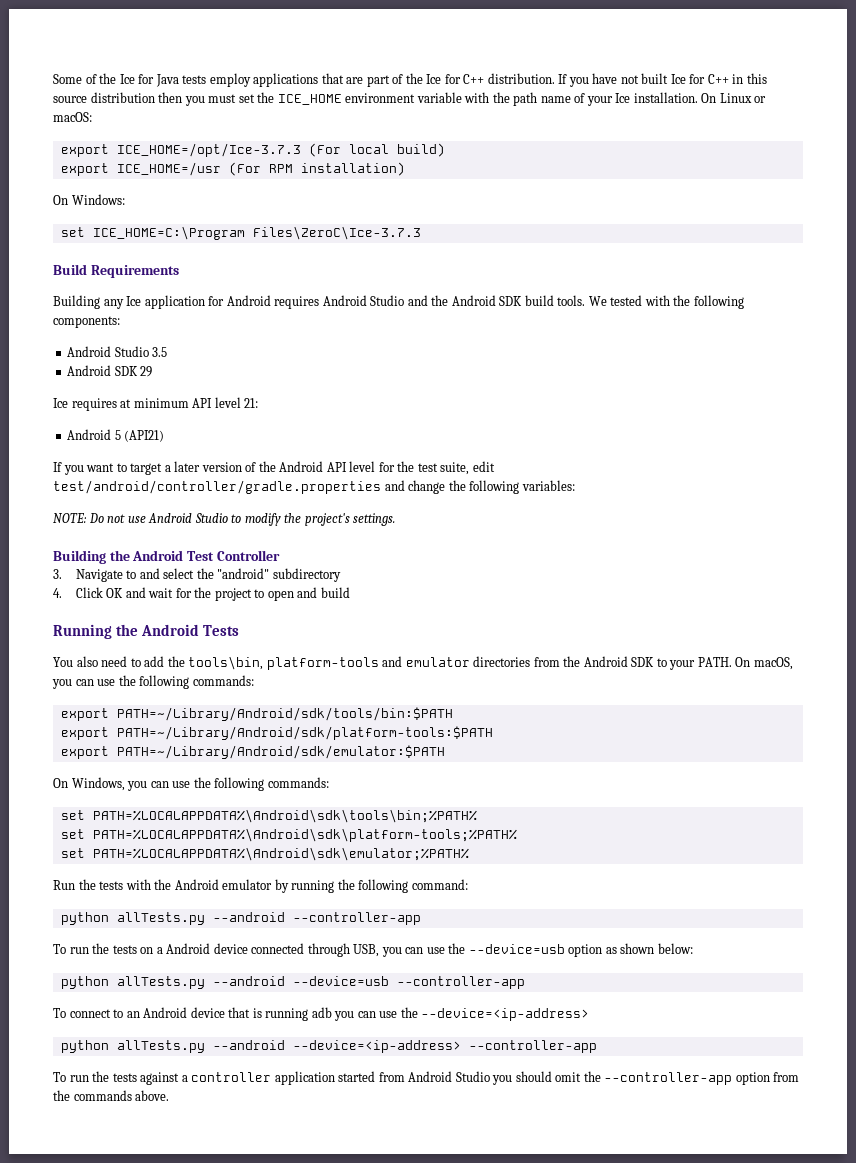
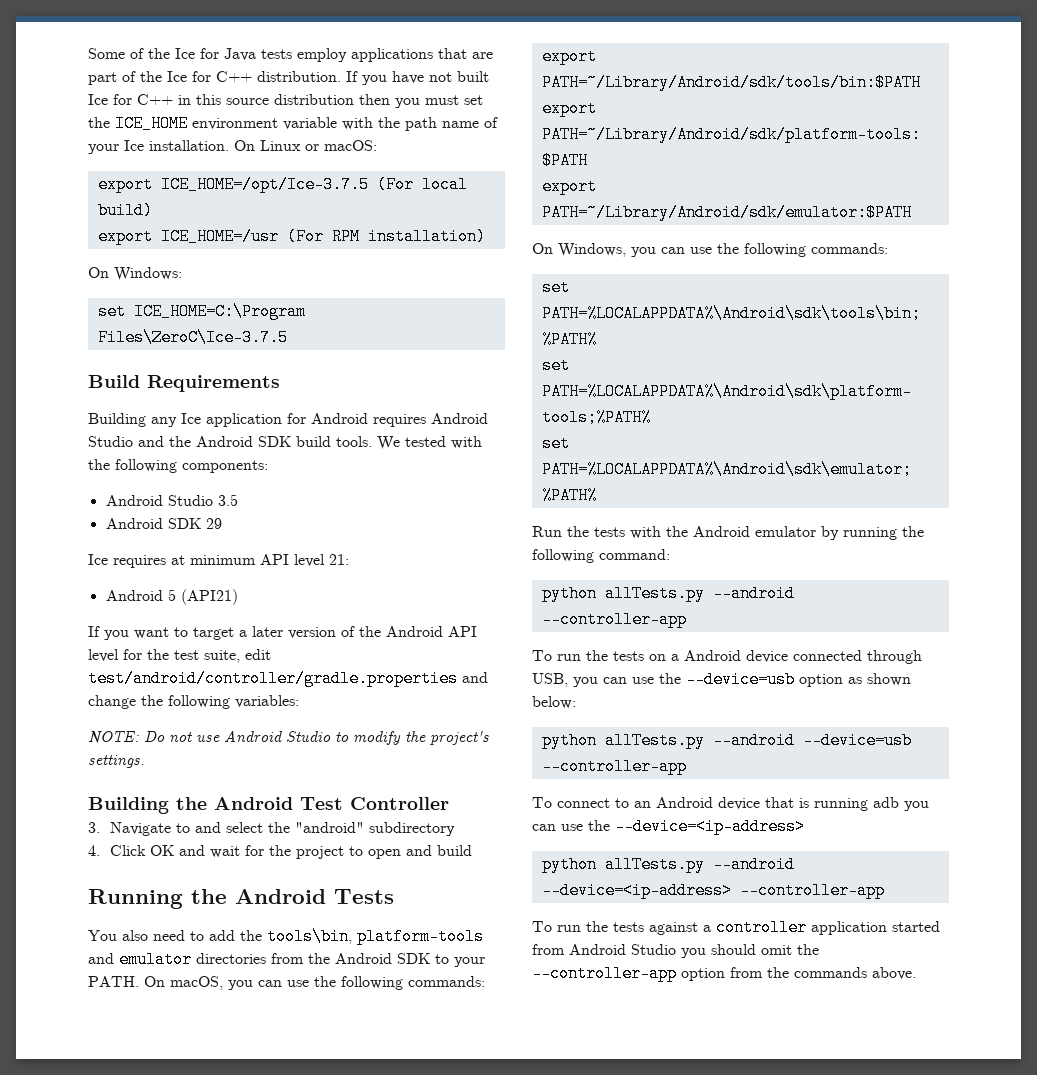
[116,143,301,157] ICE_HOME=/opt/Ice-3.7.3 -> [160,176,369,193] ICE_HOME=/opt/Ice-3.7.5
[252,226,421,240] Files\ZeroC\Ice-3.7.3 -> [97,329,288,346] Files\ZeroC\Ice-3.7.5

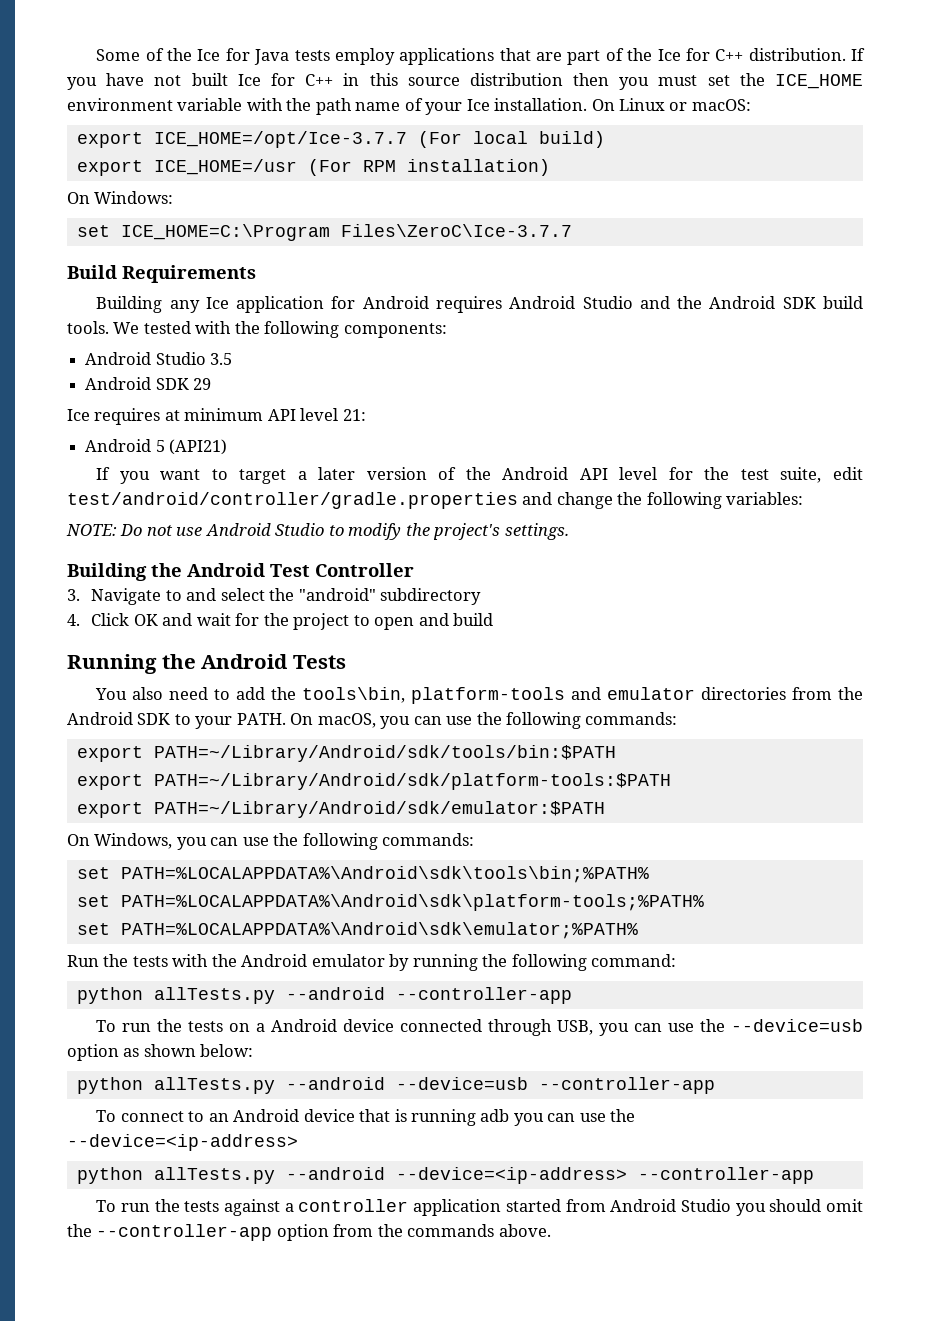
[160,176,369,193] ICE_HOME=/opt/Ice-3.7.5 -> [153,131,407,148] ICE_HOME=/opt/Ice-3.7.7
[97,329,288,346] Files\ZeroC\Ice-3.7.5 -> [340,224,572,237] Files\ZeroC\Ice-3.7.7

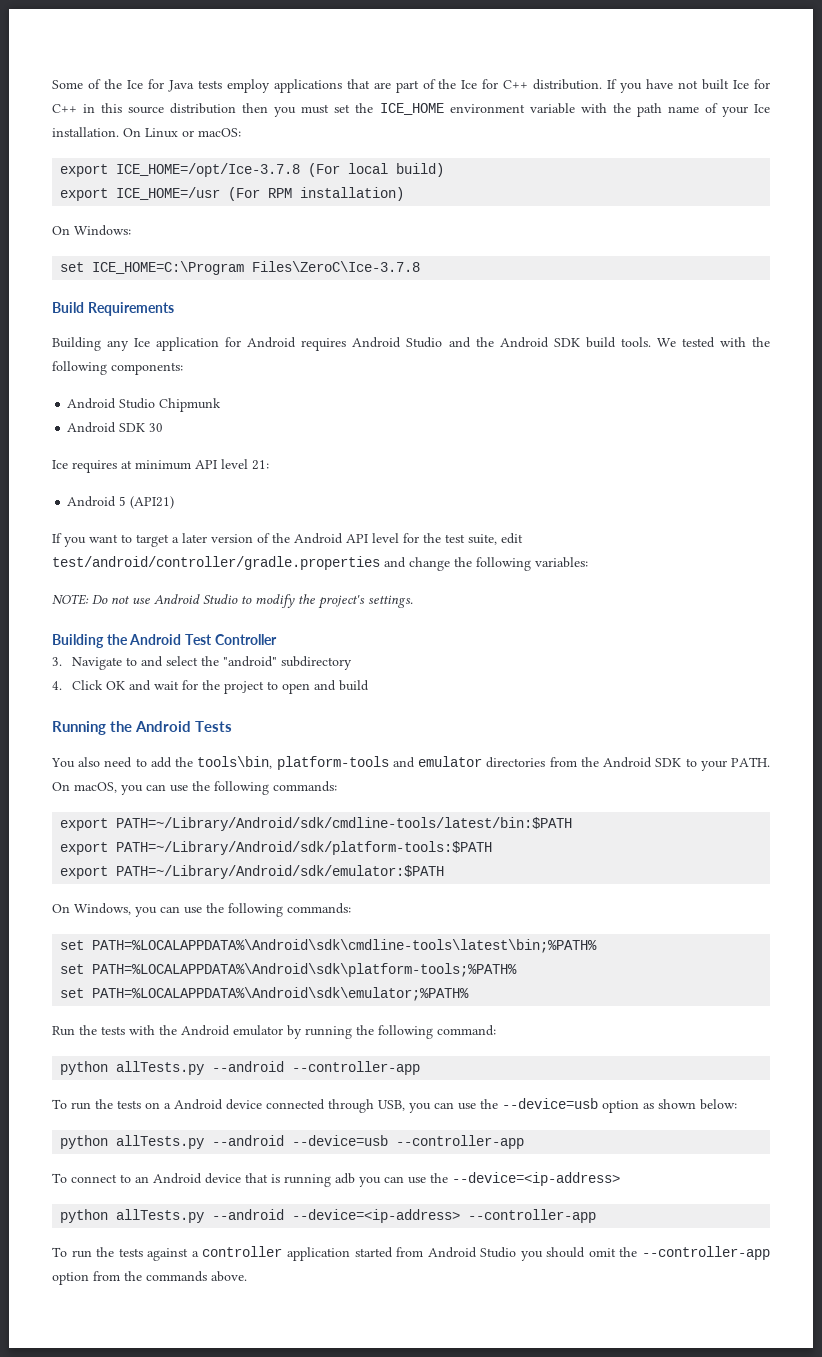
[153,131,407,148] ICE_HOME=/opt/Ice-3.7.7 -> [116,163,301,177] ICE_HOME=/opt/Ice-3.7.8
[340,224,572,237] Files\ZeroC\Ice-3.7.7 -> [252,261,421,272] Files\ZeroC\Ice-3.7.8
[210,353,233,365] [85,377,212,390] 3.5 // Android SDK 29 -> [159,398,222,412] [67,422,164,433] Chipmunk // Android SDK 30
[153,745,616,762] PATH=~/Library/Android/sdk/tools/bin:$PATH -> [116,817,573,831] PATH=~/Library/Android/sdk/cmdline-tools/latest/bin:$PATH
[120,866,649,883] PATH=%LOCALAPPDATA%\Android\sdk\tools\bin;%PATH% -> [92,939,598,953] PATH=%LOCALAPPDATA%\Android\sdk\cmdline-tools\latest\bin;%PATH%

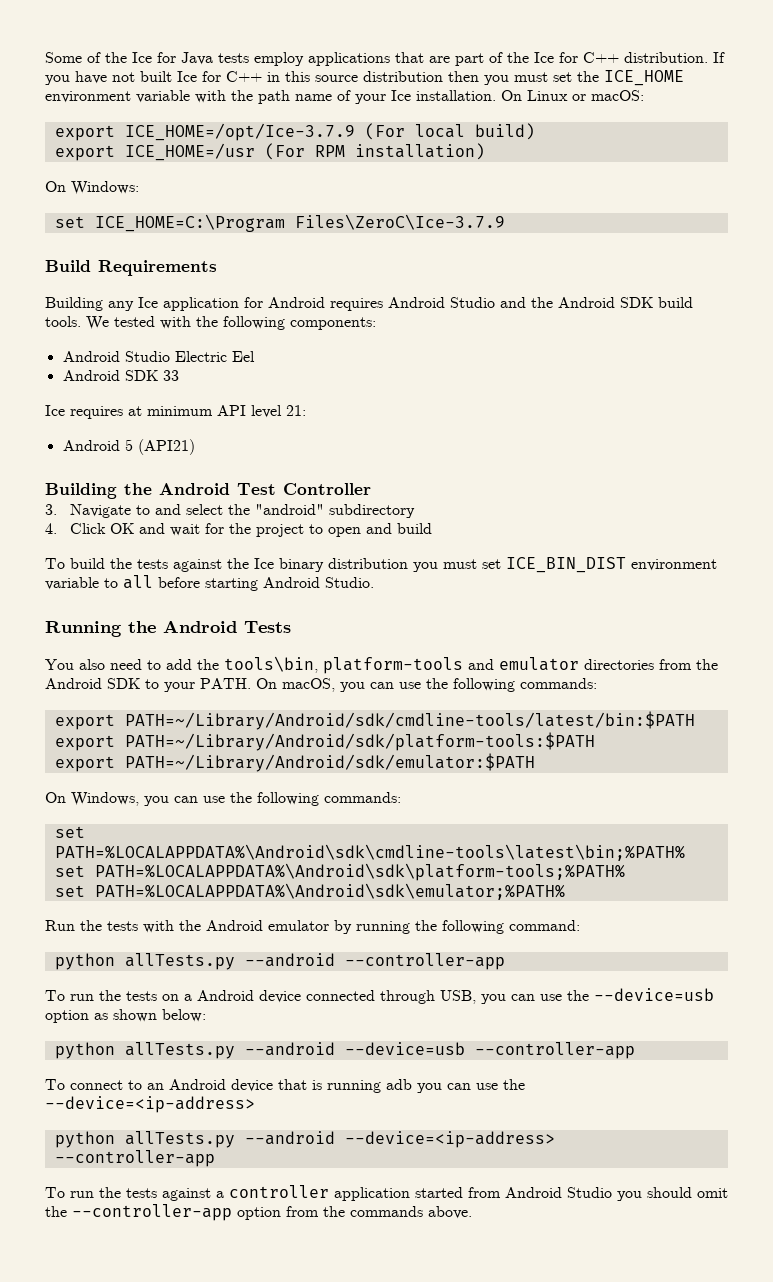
[116,163,301,177] ICE_HOME=/opt/Ice-3.7.8 -> [124,123,355,141] ICE_HOME=/opt/Ice-3.7.9
[252,261,421,272] Files\ZeroC\Ice-3.7.8 -> [294,214,505,230] Files\ZeroC\Ice-3.7.9
[159,398,222,412] [67,422,164,433] Chipmunk // Android SDK 30 -> [174,351,255,362] [62,370,179,381] Electric Eel // Android SDK 33
[52,533,523,547] [52,556,588,571] [52,594,413,609] // If you want to target a later version of the Android API level for the test suite, edit test/android/controller/gradle.properties and change the following variables: // NOTE: Do not use Android Studio to modify the project's settings. -> (195, 447) none
(370, 685) none -> [45,557,717,573] [45,575,374,591] // To build the tests against the Ice binary distribution you must set ICE_BIN_DIST environment variable to all before starting Android Studio.

